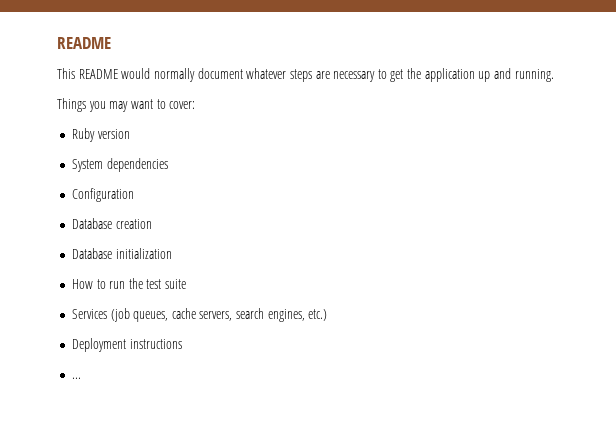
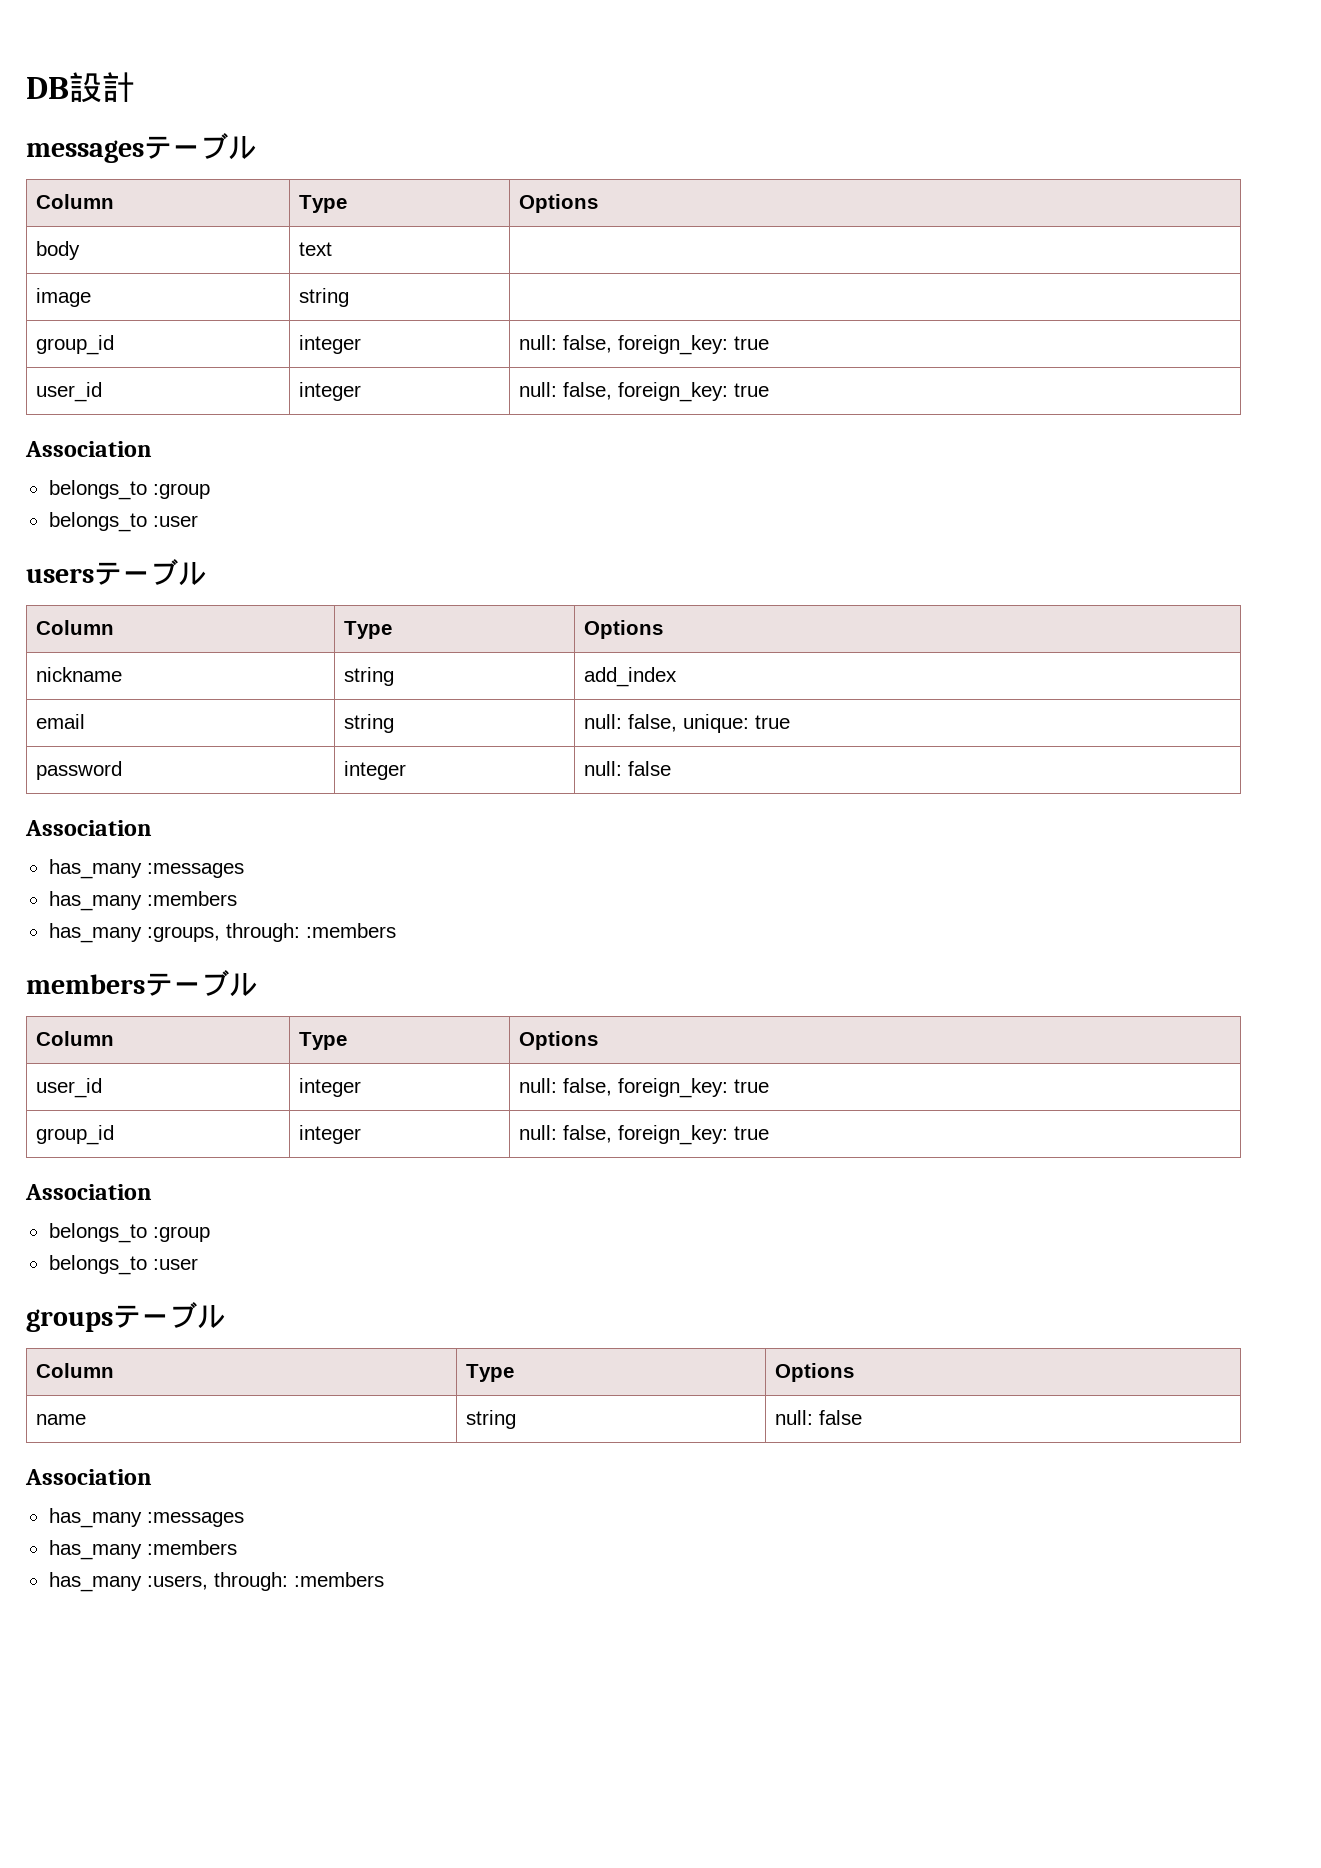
[57,37,111,49] [57,68,554,82] [57,98,196,112] [71,128,130,142] [71,158,168,172] [71,188,134,202] [71,218,152,229] [71,248,172,259] [71,278,187,289] [71,308,328,322] [71,338,182,352] [71,377,81,379] README // This README would normally document whatever steps are necessary to get the application up and running. // Things you may want to cover: // Ruby version // System dependencies // Configuration // Database creation // Database initialization // How to run the test suite // Services (job queues, cache servers, search engines, etc.) // Deployment instructions // ... -> [26,72,135,103] [26,133,256,163] [35,194,114,209] [298,195,347,213] [518,194,598,213] [35,241,80,260] [298,242,332,256] [35,288,91,307] [298,288,349,307] [35,335,114,355] [298,335,361,354] [518,335,769,355] [35,382,102,402] [298,382,361,401] [518,382,769,402] [25,441,152,457] [48,480,210,500] [48,512,198,532] [26,559,206,586] [35,620,114,635] [343,621,392,639] [583,620,663,639] [35,667,122,682] [343,667,394,686] [583,667,677,687] [35,714,85,729] [343,714,394,733] [583,714,790,733] [35,761,122,780] [343,761,406,780] [583,761,671,776] [25,820,152,836] [48,859,244,879] [48,891,237,911] [48,923,396,943] [26,970,257,997] [35,1031,114,1046] [298,1032,347,1050] [518,1031,598,1050] [35,1078,102,1098] [298,1078,361,1097] [518,1078,769,1098] [35,1125,114,1145] [298,1125,361,1144] [518,1125,769,1145] [25,1184,152,1200] [48,1223,210,1243] [48,1255,198,1275] [26,1302,225,1332] [35,1363,114,1378] [465,1364,514,1382] [774,1363,854,1382] [35,1414,86,1425] [465,1410,516,1429] [774,1410,862,1425] [25,1469,152,1485] [48,1508,244,1528] [48,1540,237,1560] [48,1572,384,1592] DB設計 // messagesテーブル // Column | Type | Options // body | text | // image | string | // group_id | integer | null: false, foreign_key: true // user_id | integer | null: false, foreign_key: true // Association // belongs_to :group // belongs_to :user // usersテーブル // Column | Type | Options // nickname | string | add_index // email | string | null: false, unique: true // password | integer | null: false // Association // has_many :messages // has_many :members // has_many :groups, through: :members // membersテーブル // Column | Type | Options // user_id | integer | null: false, foreign_key: true // group_id | integer | null: false, foreign_key: true // Association // belongs_to :group // belongs_to :user // groupsテーブル // Column | Type | Options // name | string | null: false // Association // has_many :messages // has_many :members // has_many :users, through: :members

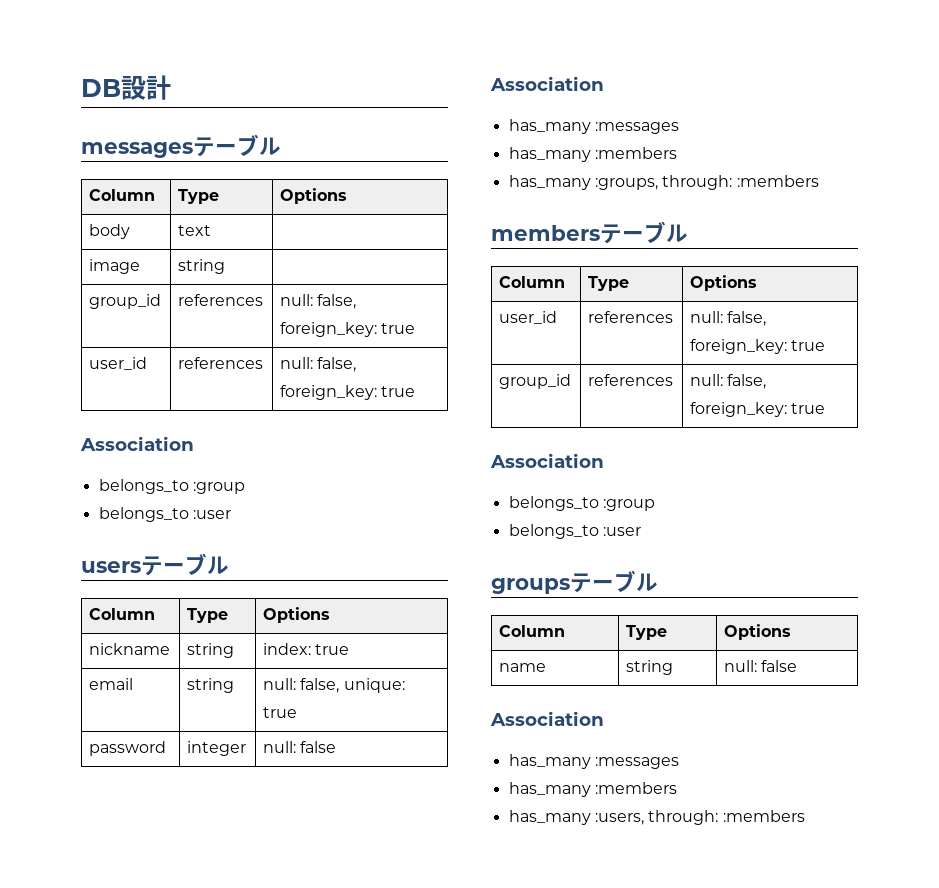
[298,335,361,354] integer -> [178,294,264,306] references
[298,382,361,401] integer -> [178,357,264,369] references
[583,667,677,687] add_index -> [263,643,350,655] index: true
[298,1078,361,1097] integer -> [588,311,674,323] references
[298,1125,361,1144] integer -> [588,374,674,386] references

